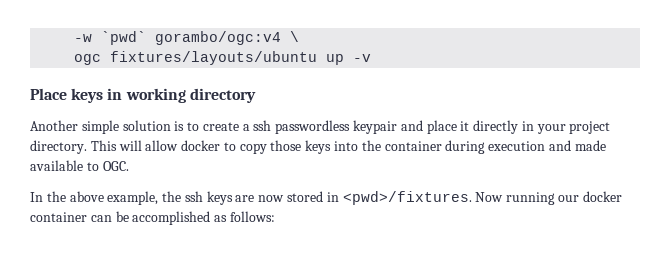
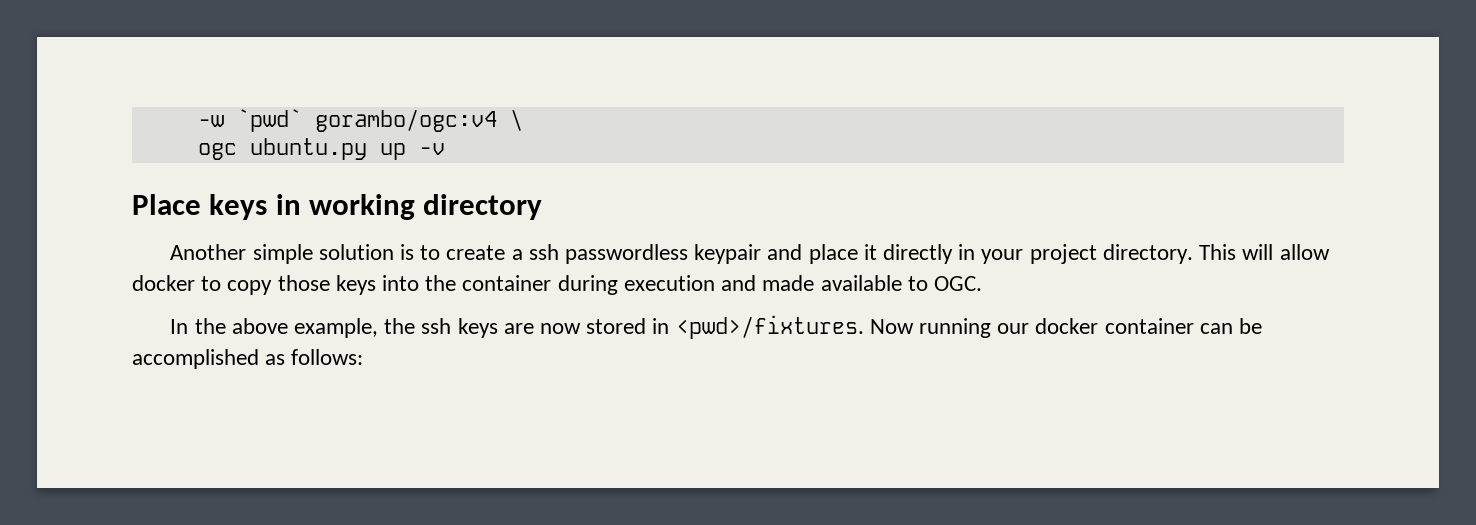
[110,51,318,65] fixtures/layouts/ubuntu -> [249,138,367,160] ubuntu.py

